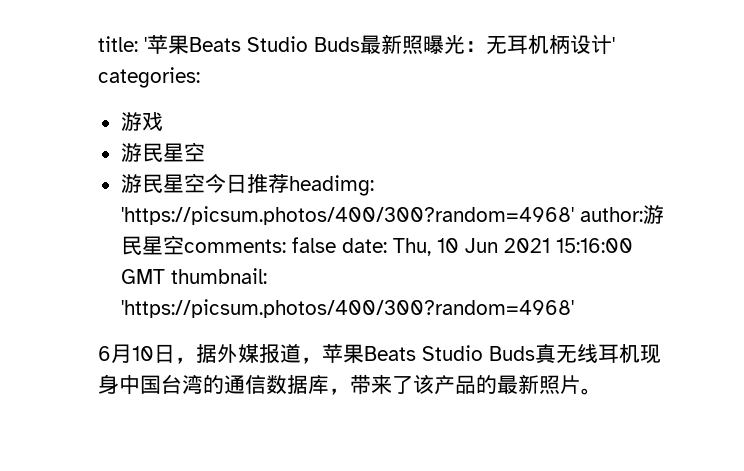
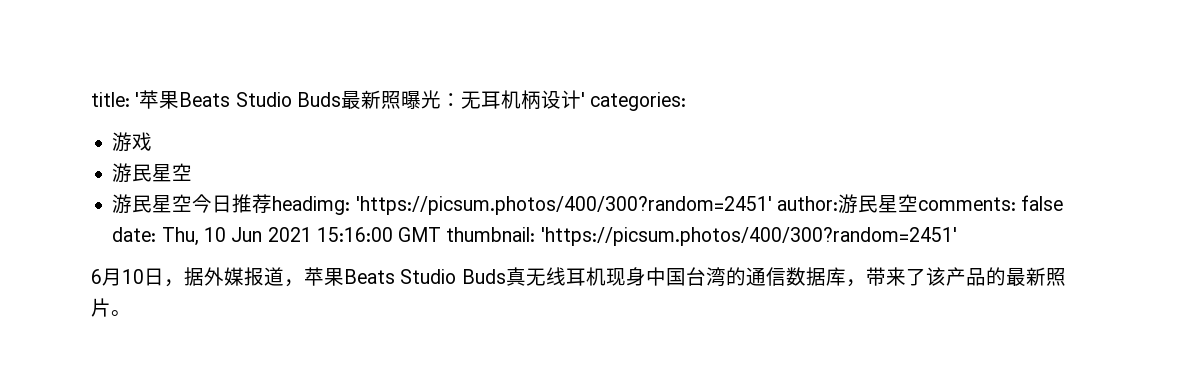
[120,206,574,225] 'https://picsum.photos/400/300?random=4968' -> [355,196,772,215] 'https://picsum.photos/400/300?random=2451'
[120,299,574,318] 'https://picsum.photos/400/300?random=4968' -> [540,227,957,246] 'https://picsum.photos/400/300?random=2451'

